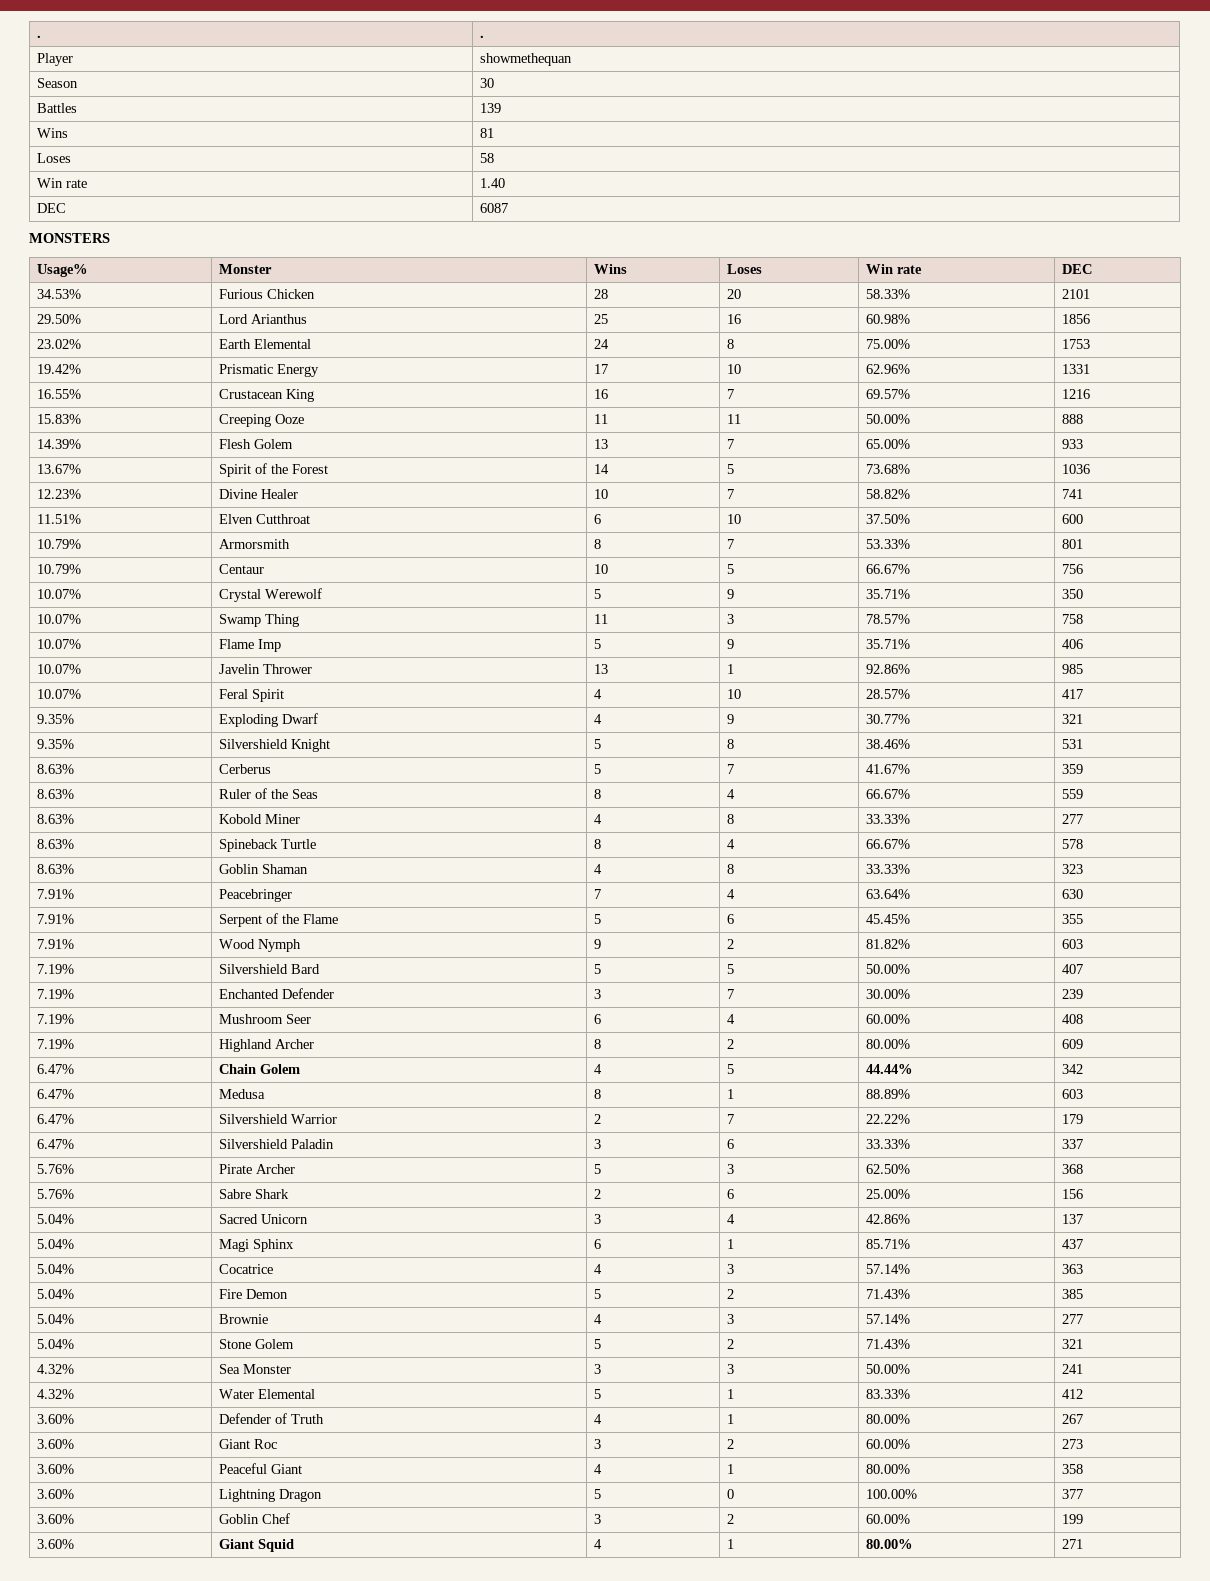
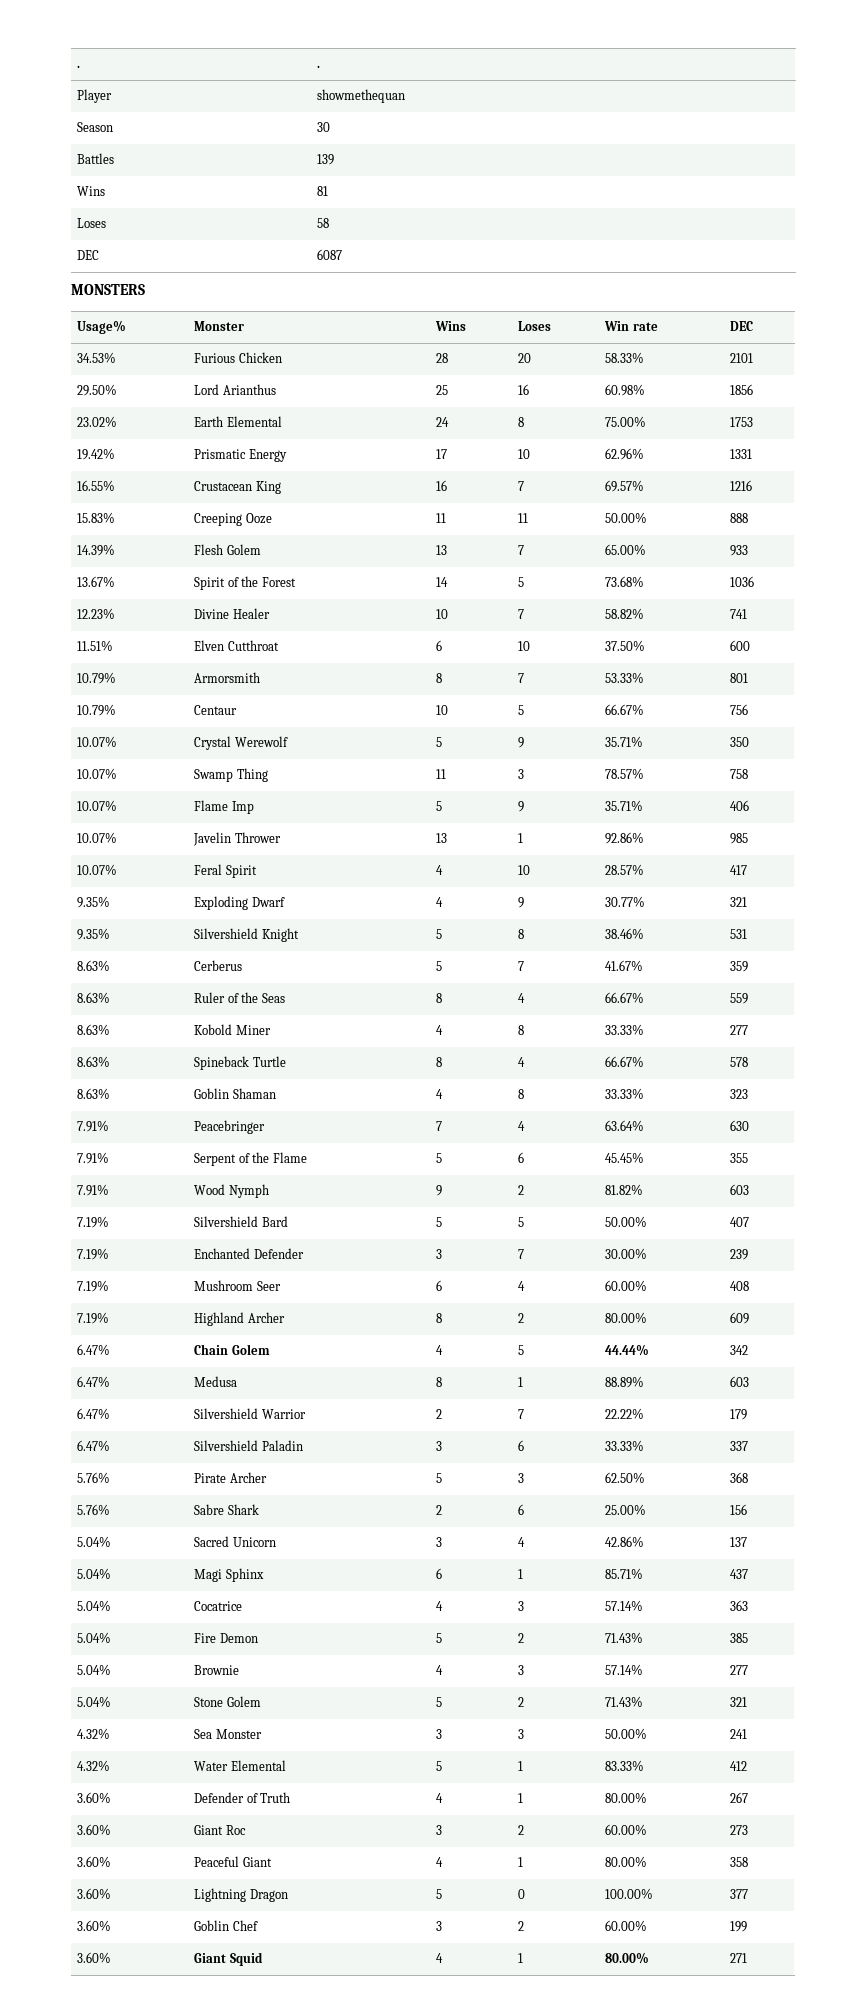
[36,178,87,188] [479,178,505,188] // Win rate | 1.40 -> (330, 223) none

